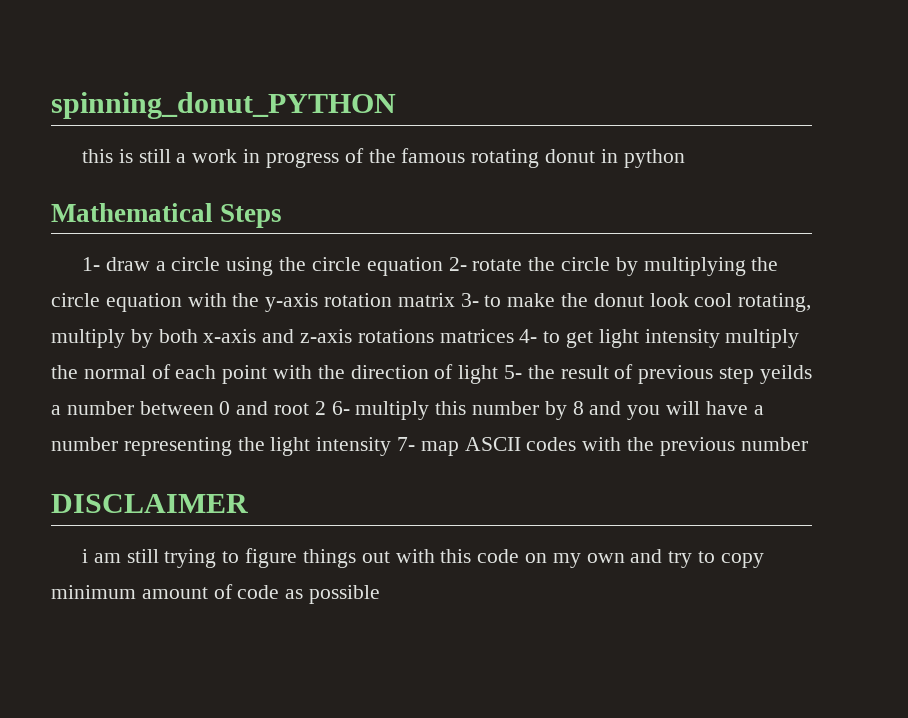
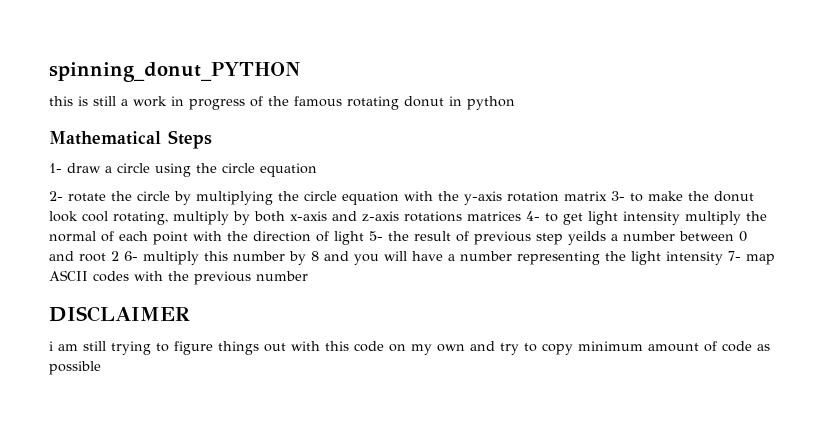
(443, 266) none -> (317, 170) //

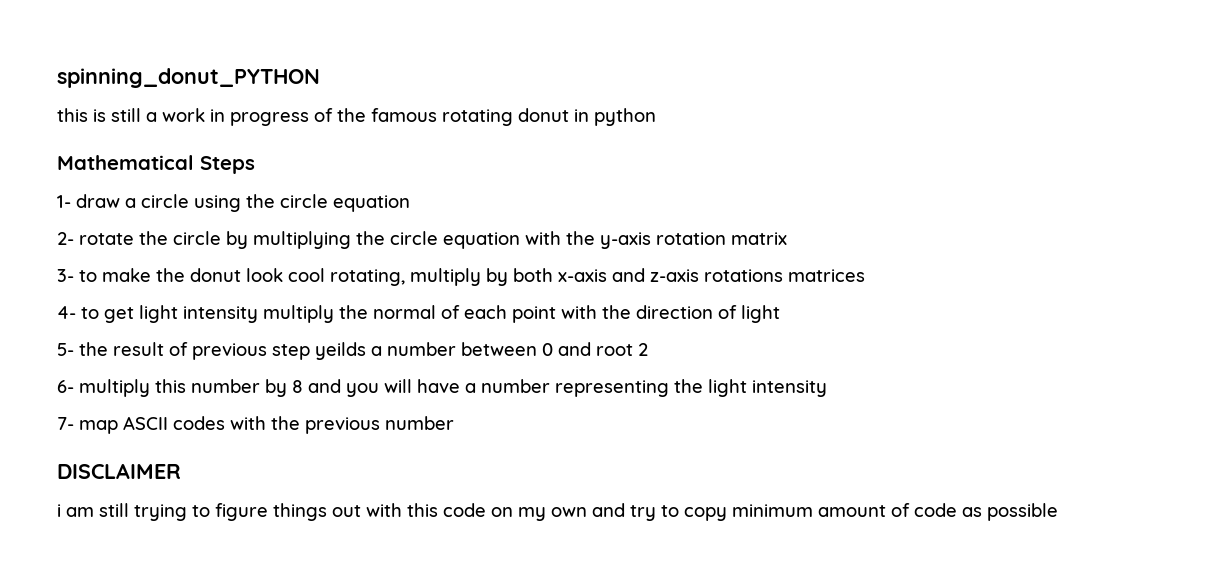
(607, 196) none -> (787, 238) //
(521, 216) none -> (865, 275) //
(364, 238) none -> (780, 314) //
(119, 256) none -> (648, 349) //
(723, 258) none -> (827, 388) //

